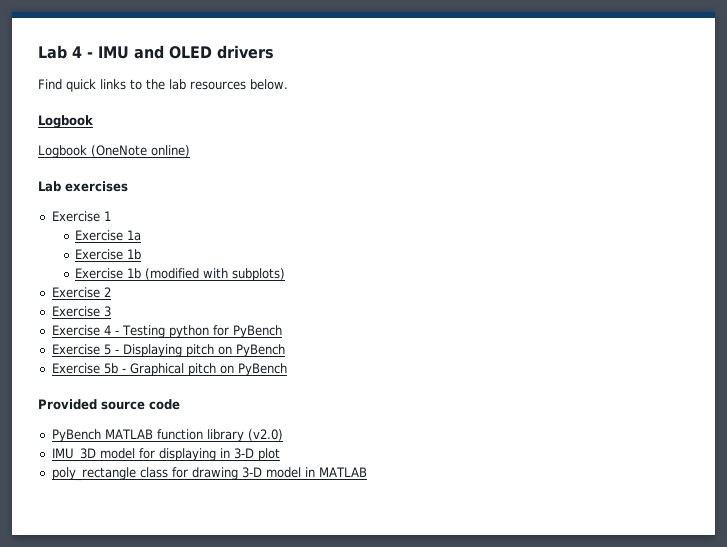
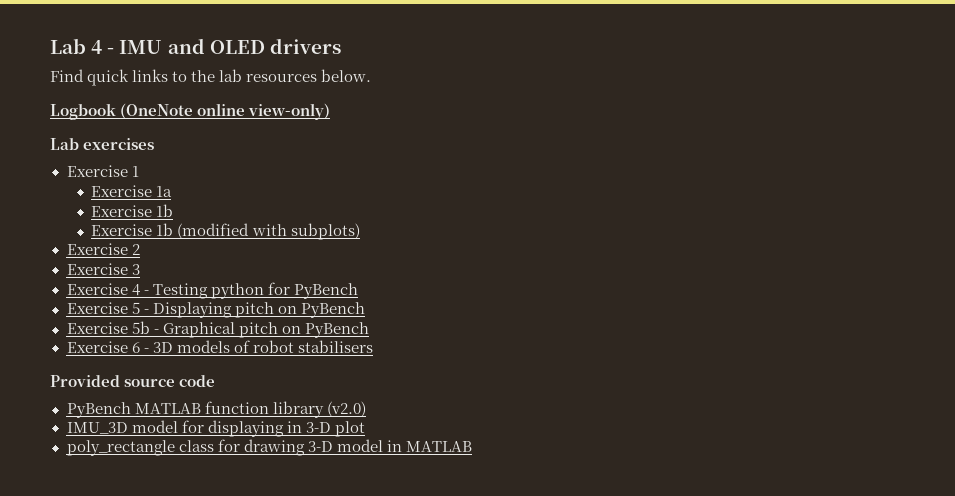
[38,145,190,158] // Logbook (OneNote online) -> [120,103,331,120] (OneNote online view-only)
(287, 369) none -> [66,340,373,353] // Exercise 6 - 3D models of robot stabilisers

